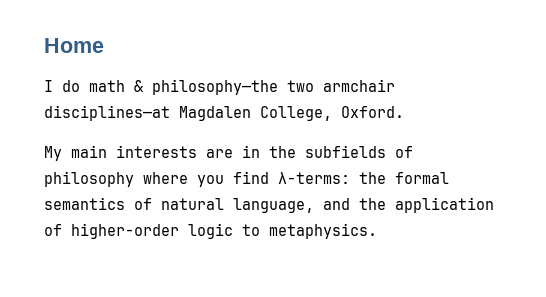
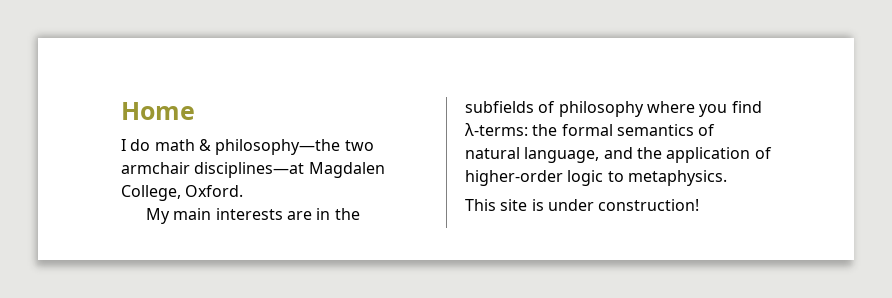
(377, 231) none -> [465,199,700,211] // This site is under construction!

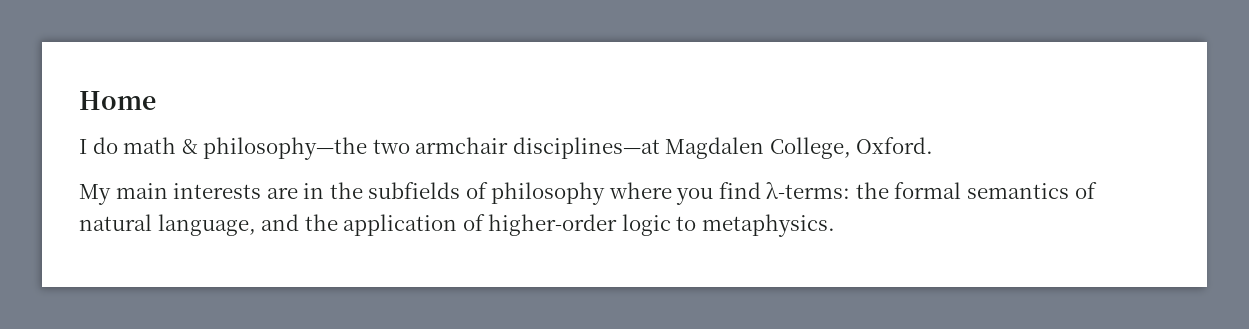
[465,199,700,211] // This site is under construction! -> (835, 225) none

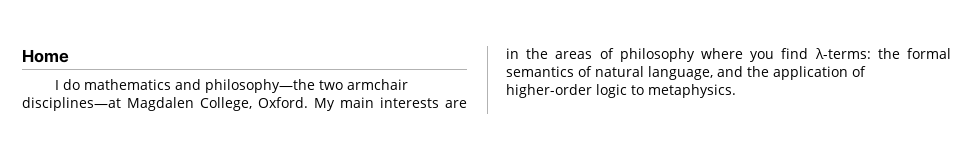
[123,137,198,154] math & -> [83,79,201,90] mathematics and
(934, 145) // -> (308, 102) none
[368,182,461,199] subfields -> [555,51,593,59] areas

